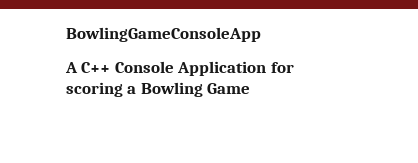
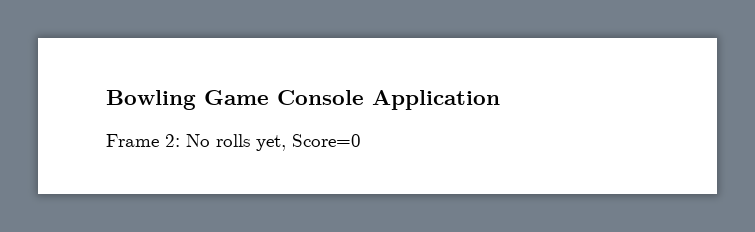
[66,27,261,42] [65,62,111,73] BowlingGameConsoleApp // A C++ -> [106,90,269,110] Bowling Game
[270,62,294,73] [66,82,251,97] for scoring a Bowling Game -> [106,134,361,151] // Frame 2: No rolls yet, Score=0

